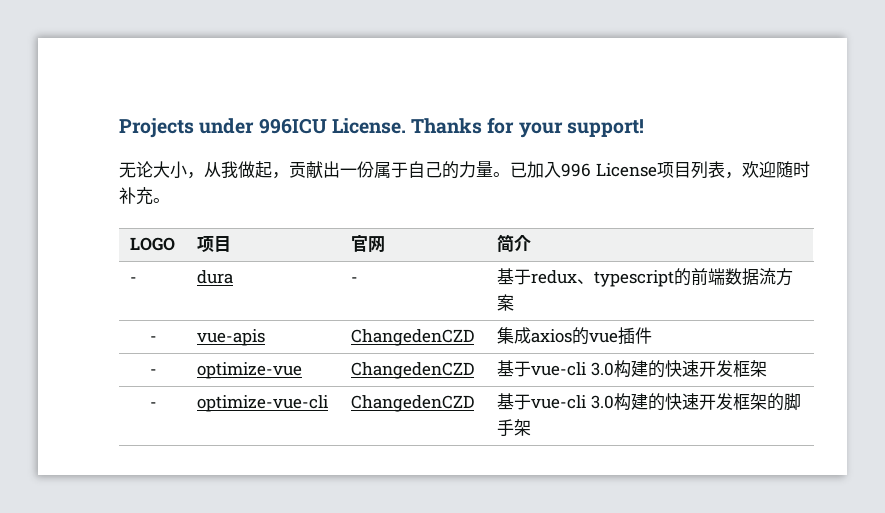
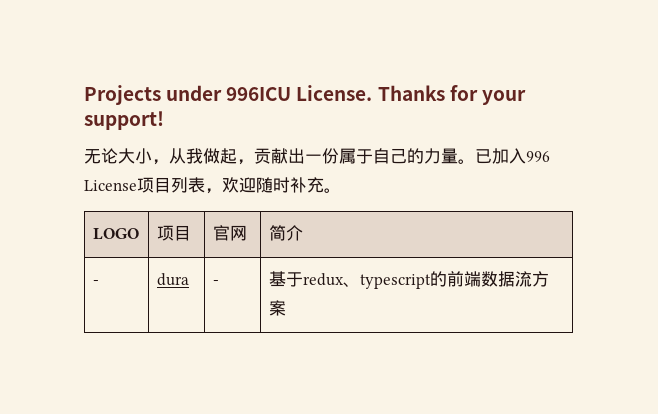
[149,336,157,342] [196,329,265,346] [350,329,474,346] [496,327,652,345] [149,369,157,375] [196,362,302,379] [350,362,474,379] [496,360,767,378] [149,402,157,408] [196,395,328,412] [350,395,474,412] [496,393,801,411] [496,419,531,437] // - | vue-apis | ChangedenCZD | 集成axios的vue插件 // - | optimize-vue | ChangedenCZD | 基于vue-cli 3.0构建的快速开发框架 // - | optimize-vue-cli | ChangedenCZD | 基于vue-cli 3.0构建的快速开发框架的脚手架 -> (286, 308) none

